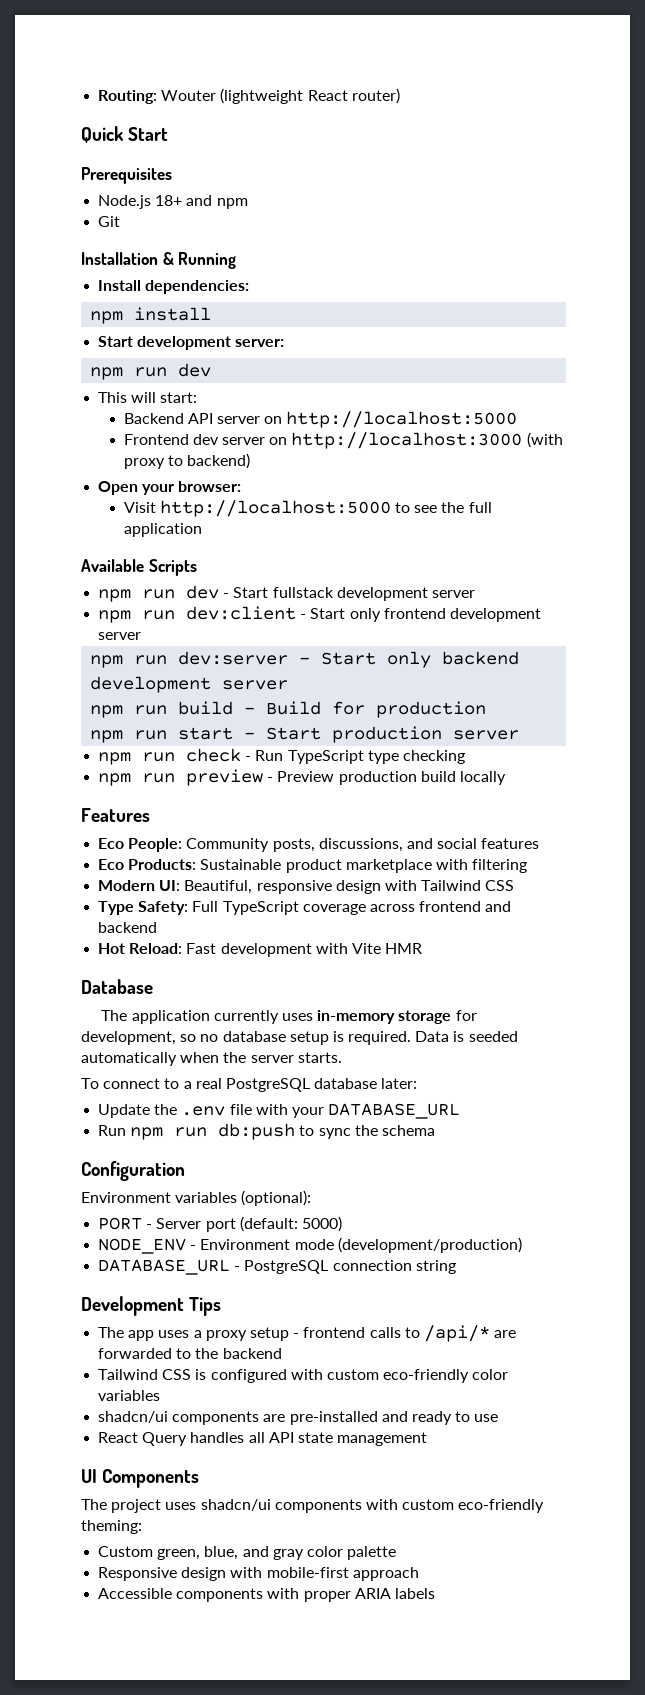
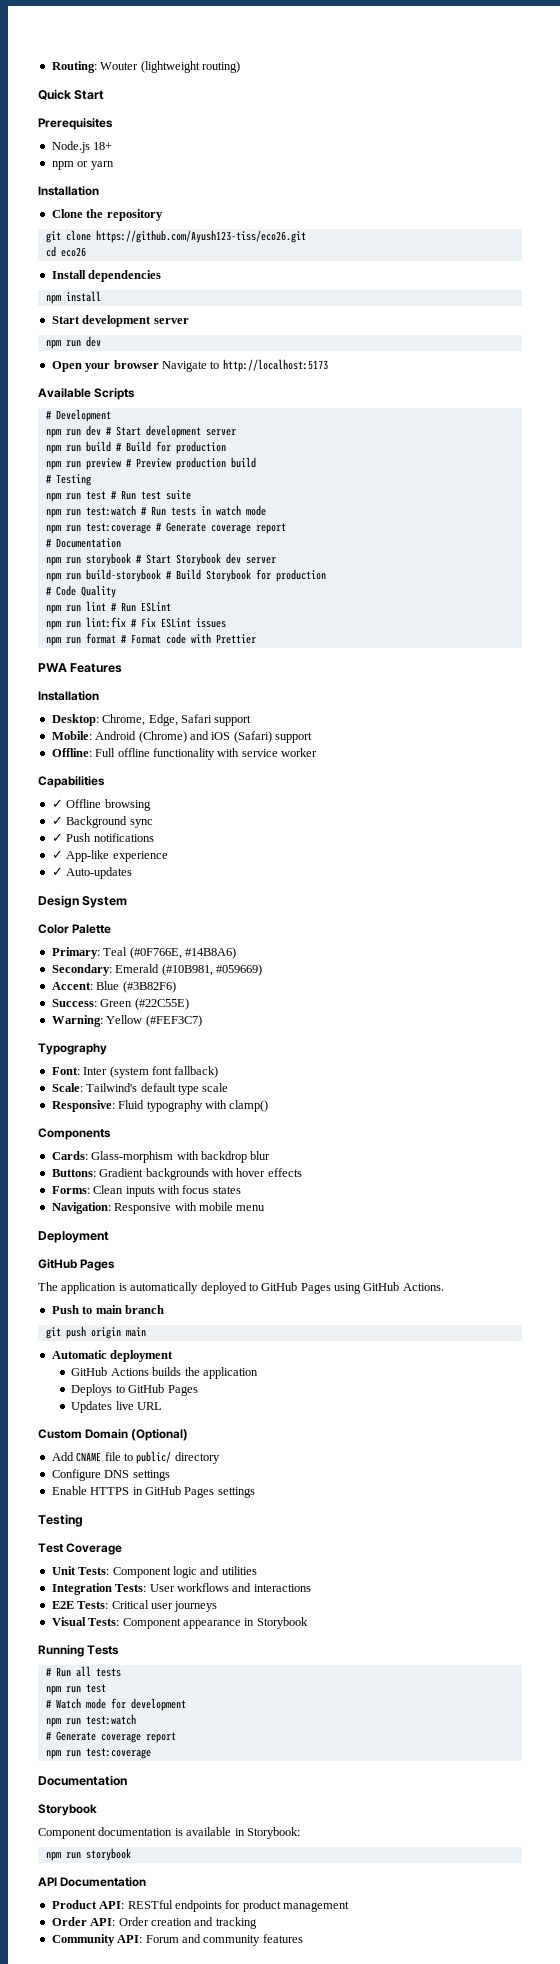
[307,88,400,104] React router) -> [201,61,240,73] routing)
[186,195,248,209] [98,216,121,227] [81,252,237,269] and npm // Git // Installation & Running -> [51,161,114,170] [38,186,99,196] [51,209,163,221] [45,230,306,243] [45,246,86,257] // npm or yarn // Installation // Clone the repository // git clone https://github.com/Ayush123-tiss/eco26.git // cd eco26
[145,280,250,294] dependencies: -> [88,270,162,282] dependencies
[235,339,285,347] server: -> [153,318,189,324] server
[98,392,198,403] [123,411,518,428] [123,432,563,449] [123,453,250,469] [98,481,242,495] [123,500,492,517] [123,523,202,537] This will start: // Backend API server on http://localhost:5000 // Frontend dev server on http://localhost:3000 (with proxy to backend) // Open your browser: // Visit http://localhost:5000 to see the full application -> [51,359,328,372] Open your browser Navigate to http://localhost:5173
[98,585,475,602] [98,606,541,623] [98,632,142,640] [90,651,520,668] // npm run dev - Start fullstack development server // npm run dev:client - Start only frontend development server // npm run dev:server - Start only backend -> [45,409,111,422] [45,425,141,438] // # Development // npm run dev # Start
[244,707,256,714] - -> [115,442,122,451] #
[178,726,520,743] [98,748,465,765] [98,769,506,786] [81,808,150,822] [98,838,540,852] [98,859,528,873] [98,880,515,894] [98,901,512,915] [98,922,158,933] [98,943,423,957] [81,979,153,994] [101,1010,477,1024] [81,1031,518,1045] [81,1052,342,1066] [81,1078,418,1092] [98,1103,461,1119] [98,1123,435,1140] [81,1161,185,1181] [81,1190,312,1206] [98,1216,342,1232] [98,1237,522,1254] [98,1259,456,1275] [81,1296,222,1316] [98,1325,517,1342] [98,1348,282,1359] [98,1369,509,1383] [98,1390,161,1401] [98,1411,499,1425] [98,1432,428,1446] [81,1469,200,1488] [81,1499,545,1513] [81,1520,142,1534] [98,1546,397,1560] [98,1567,419,1581] [98,1588,435,1602] start - Start production server // npm run check - Run TypeScript type checking // npm run preview - Preview production build locally // Features // Eco People: Community posts, discussions, and social features // Eco Products: Sustainable product marketplace with filtering // Modern UI: Beautiful, responsive design with Tailwind CSS // Type Safety: Full TypeScript coverage across frontend and backend // Hot Reload: Fast development with Vite HMR // Database // The application currently uses in-memory storage for development, so no database setup is required. Data is seeded automatically when the server starts. // To connect to a real PostgreSQL database later: // Update the .env file with your DATABASE_URL // Run npm run db:push to sync the schema // Configuration // Environment variables (optional): // PORT - Server port (default: 5000) // NODE_ENV - Environment mode (development/production) // DATABASE_URL - PostgreSQL connection string // Development Tips // The app uses a proxy setup - frontend calls to /api/* are forwarded to the backend // Tailwind CSS is configured with custom eco-friendly color variables // shadcn/ui components are pre-installed and ready to use // React Query handles all API state management // UI Components // The project uses shadcn/ui components with custom eco-friendly theming: // Custom green, blue, and gray color palette // Responsive design with mobile-first approach // Accessible components with proper ARIA labels -> [85,457,256,470] [45,474,91,486] [45,490,191,502] [45,505,266,518] [45,522,286,534] [45,538,121,548] [45,553,276,566] [45,569,326,582] [45,585,116,598] [45,601,171,614] [45,617,226,630] [45,633,256,646] [38,663,123,673] [38,691,99,701] [51,714,252,726] [51,731,312,743] [51,748,317,760] [38,776,105,788] [51,799,151,811] [51,816,153,828] [51,833,154,842] [51,850,168,862] [51,867,133,879] [38,895,128,908] [38,924,112,934] [51,947,236,959] [51,964,262,976] [51,981,176,993] [51,998,189,1010] [51,1015,202,1027] [38,1043,107,1055] [51,1066,219,1078] [51,1083,229,1095] [51,1100,269,1112] [38,1128,111,1140] [51,1151,271,1163] [51,1168,302,1180] [51,1185,241,1197] [51,1202,266,1214] [38,1231,109,1243] [38,1259,116,1271] [38,1282,444,1294] [51,1305,164,1314] [45,1326,146,1339] [51,1350,174,1362] [71,1367,258,1379] [71,1384,198,1396] [71,1401,163,1413] [38,1429,189,1441] [51,1451,220,1464] [51,1469,170,1481] [51,1486,255,1498] [38,1514,83,1527] [38,1543,123,1555] [51,1566,257,1578] [51,1583,311,1595] [51,1600,218,1612] [51,1617,308,1629] [38,1645,120,1657] [45,1666,121,1677] [45,1684,106,1695] [45,1698,186,1711] [45,1714,136,1727] [45,1731,176,1743] [45,1748,151,1759] [38,1775,127,1786] [38,1804,97,1816] [38,1827,300,1839] [45,1848,131,1861] [38,1877,147,1887] [51,1900,349,1912] [51,1917,257,1929] [51,1934,303,1946] preview # Preview production build // # Testing // npm run test # Run test suite // npm run test:watch # Run tests in watch mode // npm run test:coverage # Generate coverage report // # Documentation // npm run storybook # Start Storybook dev server // npm run build-storybook # Build Storybook for production // # Code Quality // npm run lint # Run ESLint // npm run lint:fix # Fix ESLint issues // npm run format # Format code with Prettier // PWA Features // Installation // Desktop: Chrome, Edge, Safari support // Mobile: Android (Chrome) and iOS (Safari) support // Offline: Full offline functionality with service worker // Capabilities // ✓ Offline browsing // ✓ Background sync // ✓ Push notifications // ✓ App-like experience // ✓ Auto-updates // Design System // Color Palette // Primary: Teal (#0F766E, #14B8A6) // Secondary: Emerald (#10B981, #059669) // Accent: Blue (#3B82F6) // Success: Green (#22C55E) // Warning: Yellow (#FEF3C7) // Typography // Font: Inter (system font fallback) // Scale: Tailwind's default type scale // Responsive: Fluid typography with clamp() // Components // Cards: Glass-morphism with backdrop blur // Buttons: Gradient backgrounds with hover effects // Forms: Clean inputs with focus states // Navigation: Responsive with mobile menu // Deployment // GitHub Pages // The application is automatically deployed to GitHub Pages using GitHub Actions. // Push to main branch // git push origin main // Automatic deployment // GitHub Actions builds the application // Deploys to GitHub Pages // Updates live URL // Custom Domain (Optional) // Add CNAME file to public/ directory // Configure DNS settings // Enable HTTPS in GitHub Pages settings // Testing // Test Coverage // Unit Tests: Component logic and utilities // Integration Tests: User workflows and interactions // E2E Tests: Critical user journeys // Visual Tests: Component appearance in Storybook // Running Tests // # Run all tests // npm run test // # Watch mode for development // npm run test:watch // # Generate coverage report // npm run test:coverage // Documentation // Storybook // Component documentation is available in Storybook: // npm run storybook // API Documentation // Product API: RESTful endpoints for product management // Order API: Order creation and tracking // Community API: Forum and community features

